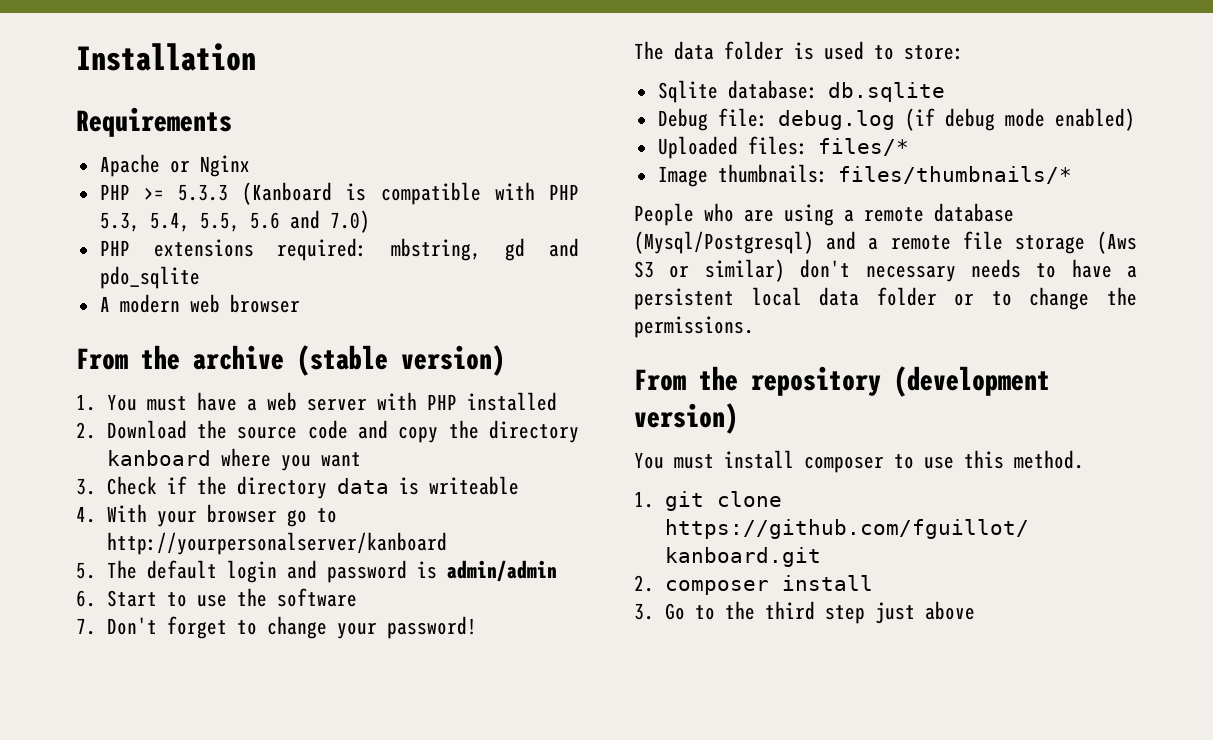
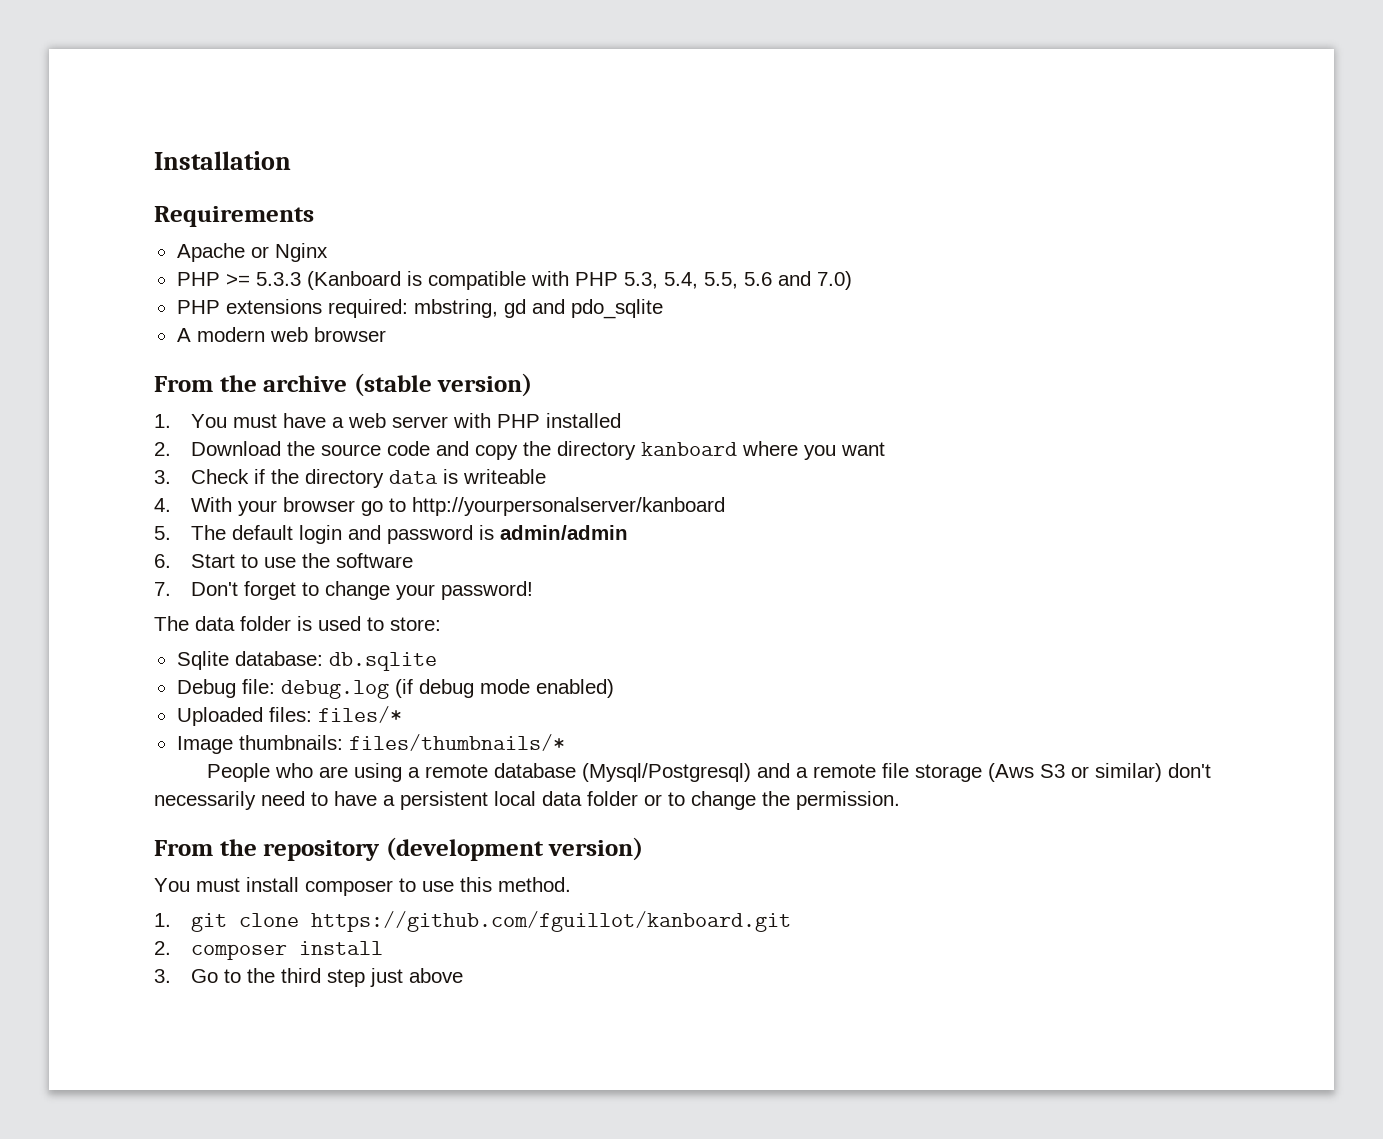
[865,259,1021,282] necessary needs -> [154,791,305,810] necessarily need
[634,316,754,338] permissions. -> [796,791,900,810] permission.

